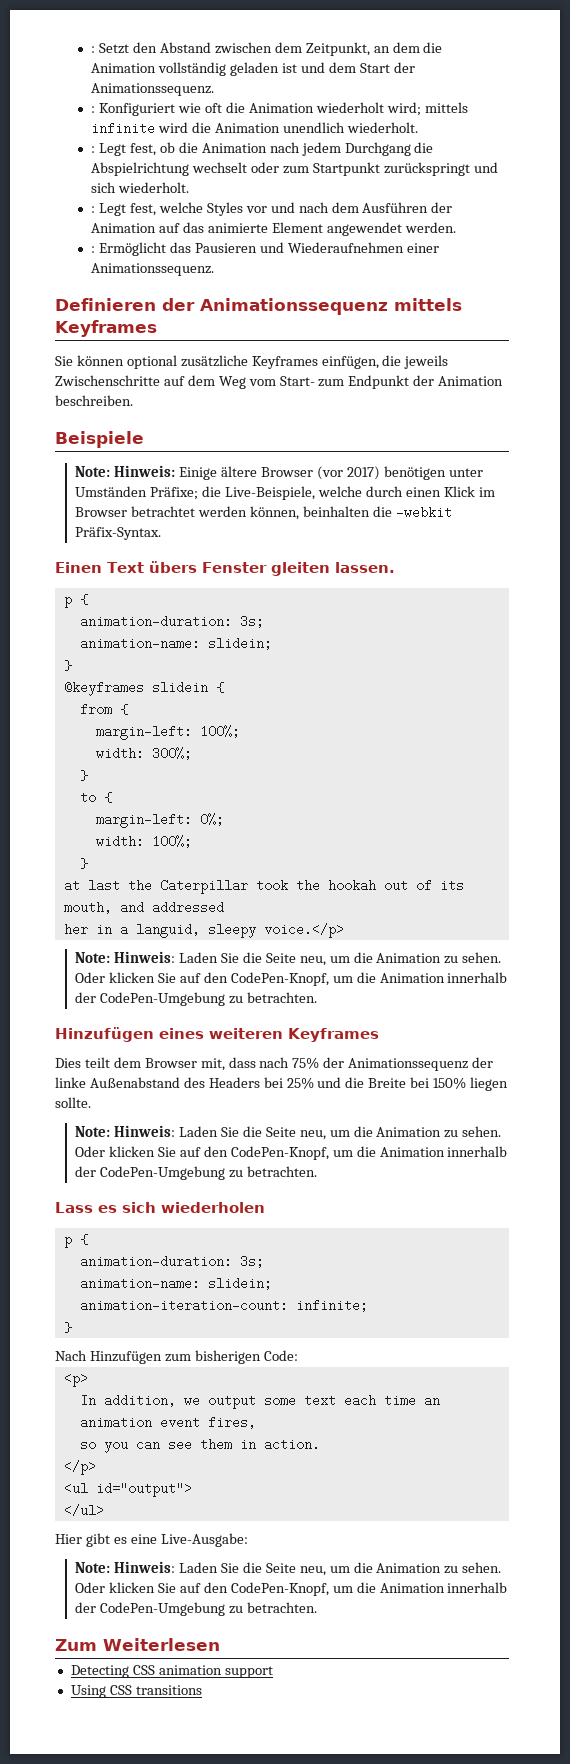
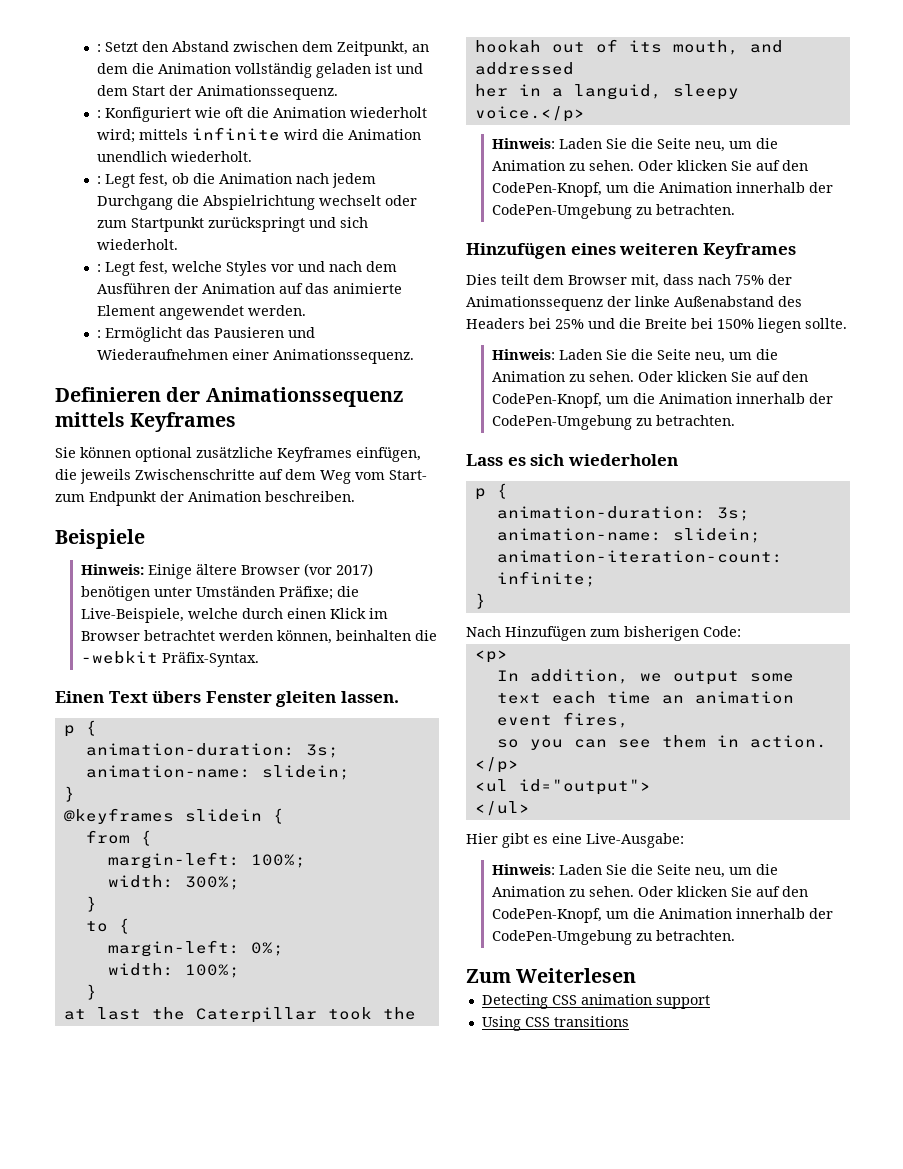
[75,466,111,477] Note: -> (145, 539) none
[75,952,111,963] Note: -> (585, 114) none
[75,1126,111,1137] Note: -> (847, 323) none
[75,1562,111,1573] Note: -> (684, 840) none

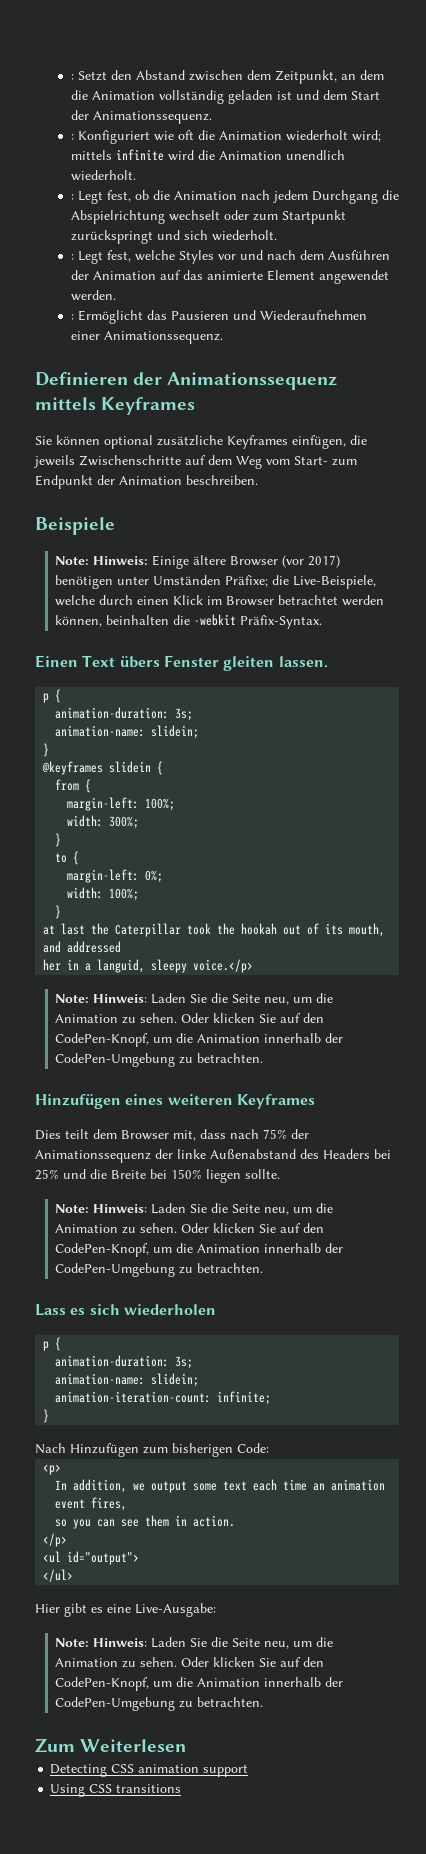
(145, 539) none -> [55,556,90,565] Note:
(585, 114) none -> [55,994,90,1003] Note:
(847, 323) none -> [55,1204,90,1213] Note:
(684, 840) none -> [55,1638,90,1647] Note:

